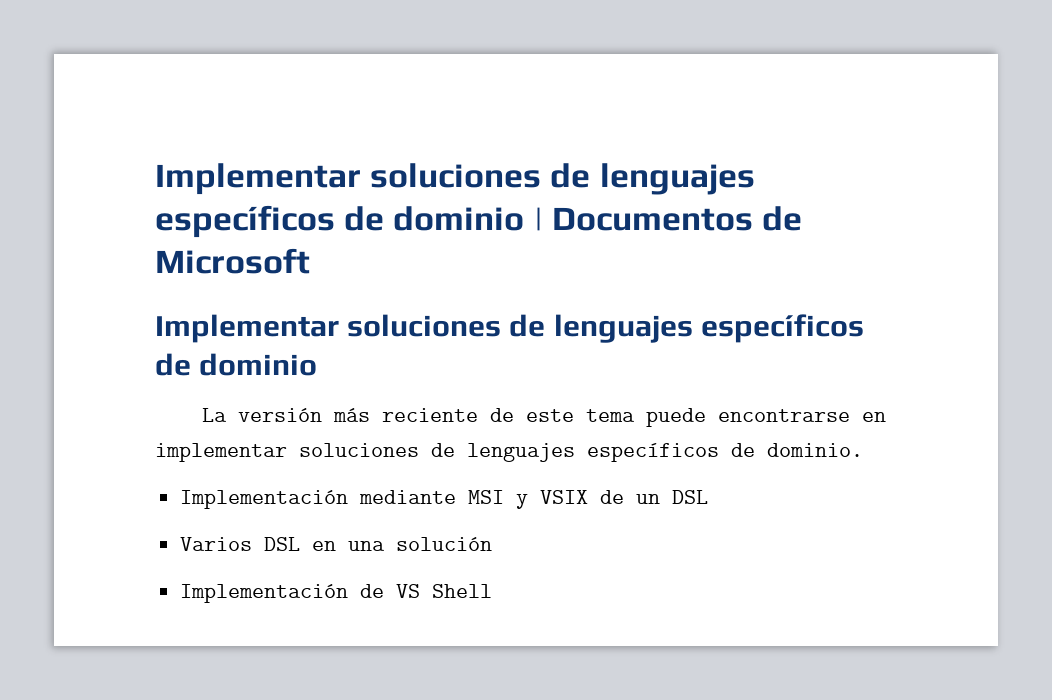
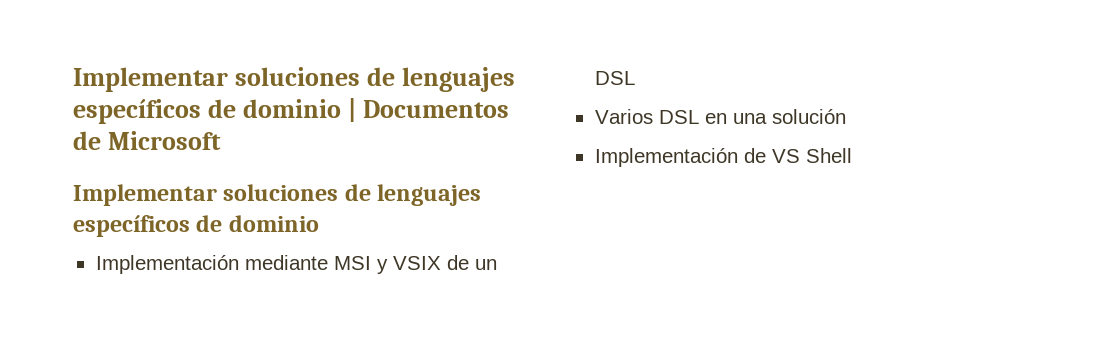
[201,408,886,427] [155,443,863,462] // La versión más reciente de este tema puede encontrarse en implementar soluciones de lenguajes específicos de dominio. -> (319, 223) none

